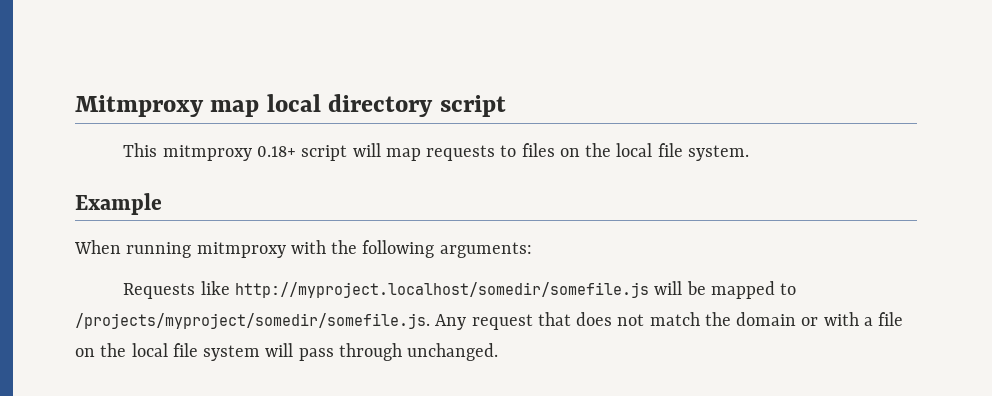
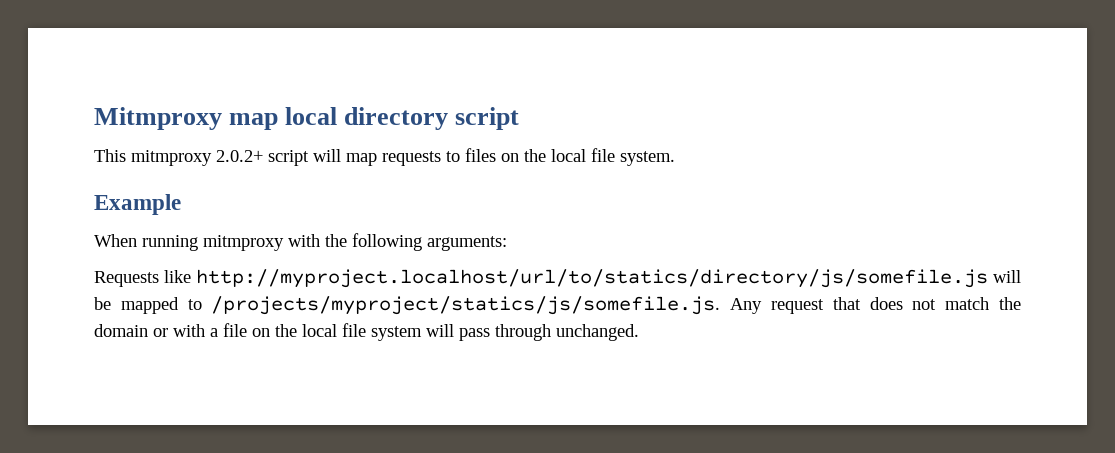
[257,146,297,157] 0.18+ -> [216,150,263,162] 2.0.2+
[235,282,650,298] http://myproject.localhost/somedir/somefile.js -> [196,269,988,288] http://myproject.localhost/url/to/statics/directory/js/somefile.js
[75,313,430,329] /projects/myproject/somedir/somefile.js. -> [211,296,721,315] /projects/myproject/statics/js/somefile.js.

